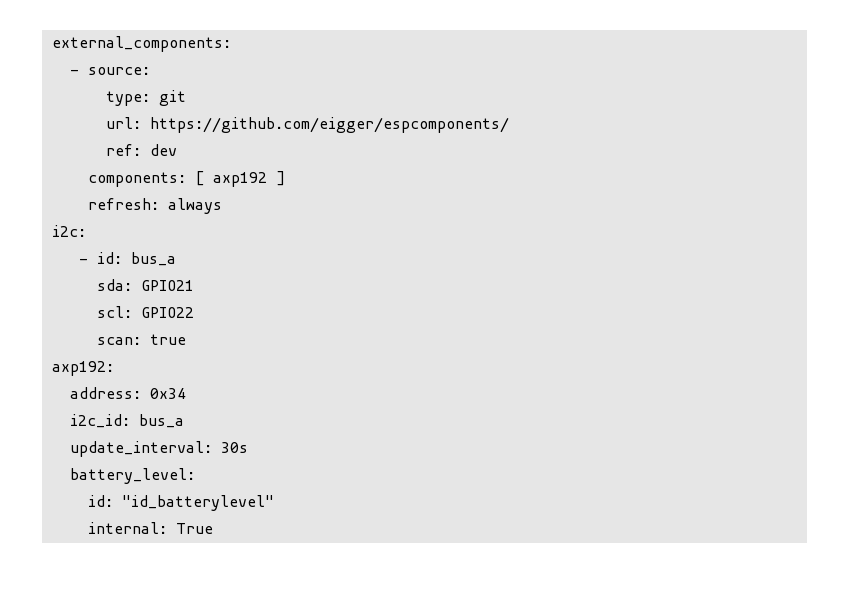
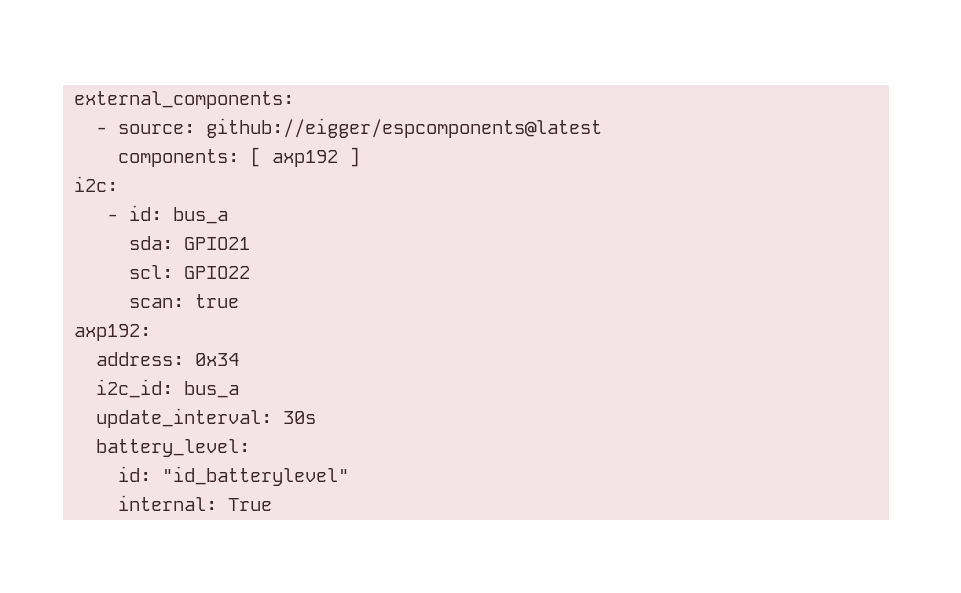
[106,90,187,106] [106,117,510,133] [106,144,178,156] // type: git // url: https://github.com/eigger/espcomponents/ // ref: dev -> [205,118,602,138] github://eigger/espcomponents@latest
[88,198,223,214] // refresh: always -> (360, 157) none

